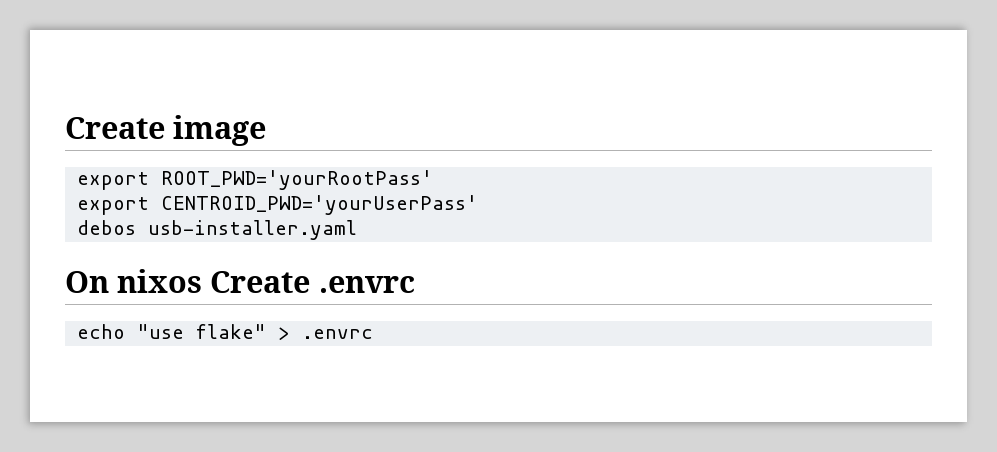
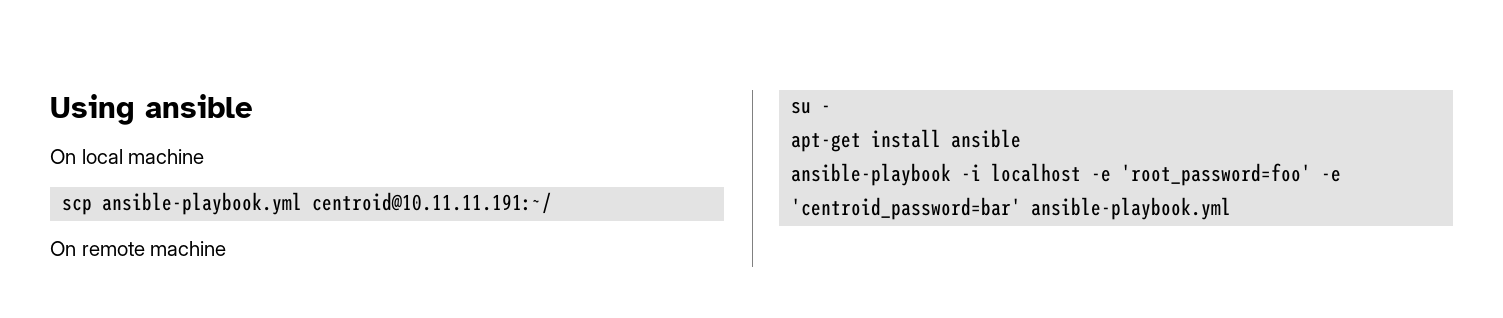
[65,115,267,146] [76,170,433,190] [76,195,478,215] [76,220,357,240] [65,269,415,293] [76,324,373,340] Create image // export ROOT_PWD='yourRootPass' // export CENTROID_PWD='yourUserPass' // debos usb-installer.yaml // On nixos Create .envrc // echo "use flake" > .envrc -> [50,94,253,125] [50,149,205,164] [62,192,553,215] [50,241,227,256] [791,101,832,114] [791,129,1022,152] [791,163,1342,186] [791,197,1232,220] Using ansible // On local machine // scp ansible-playbook.yml centroid@10.11.11.191:~/ // On remote machine // su - // apt-get install ansible // ansible-playbook -i localhost -e 'root_password=foo' -e 'centroid_password=bar' ansible-playbook.yml

